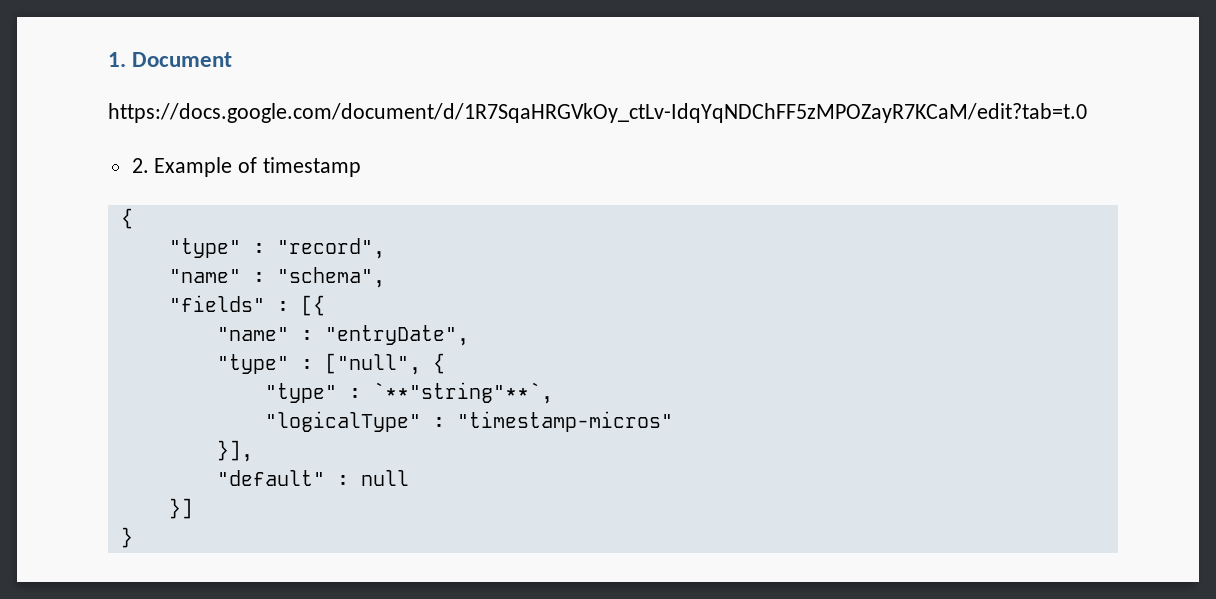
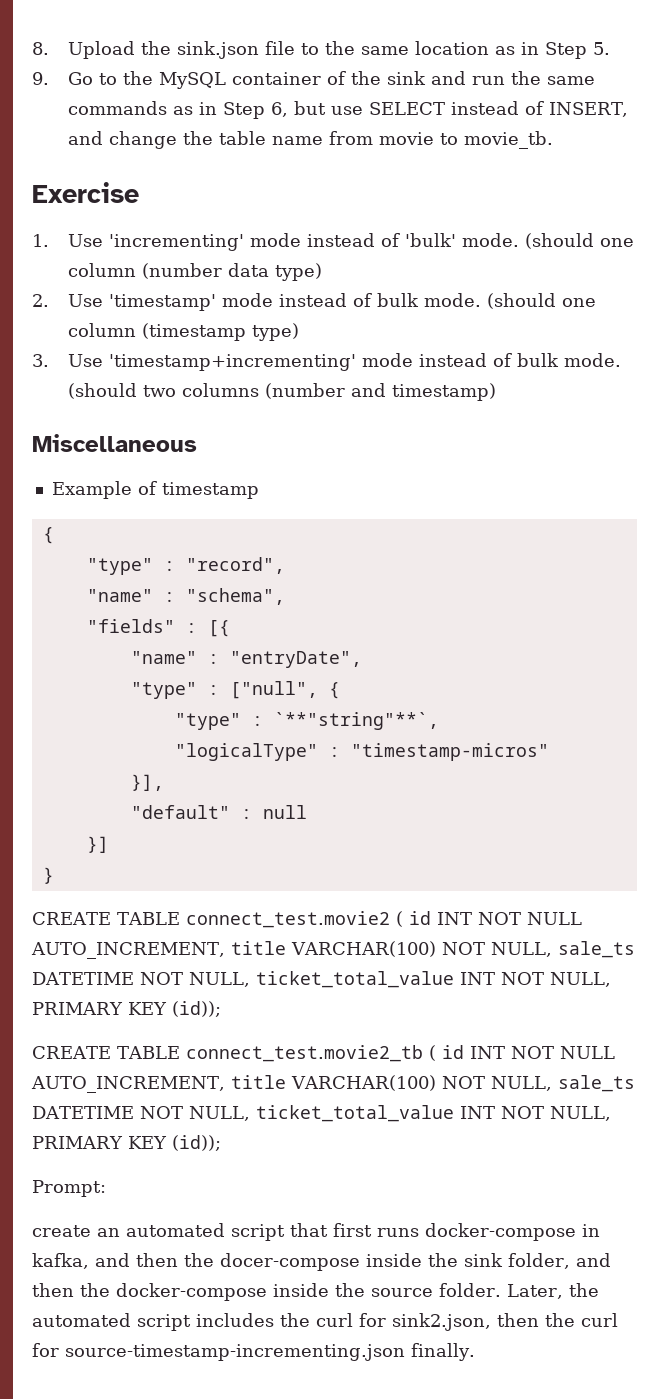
[108,52,233,67] [108,103,1087,123] [131,158,149,173] 1. Document // https://docs.google.com/document/d/1R7SqaHRGVkOy_ctLv-IdqYqNDChFF5zMPOZayR7KCaM/edit?tab=t.0 // 2. -> [32,41,610,59] [32,71,595,89] [67,101,629,119] [67,131,553,149] [32,182,139,203] [32,233,634,251] [67,263,322,281] [32,293,596,311] [67,323,299,341] [32,353,621,371] [67,383,496,401] [32,434,197,452] 8. Upload the sink.json file to the same location as in Step 5. // 9. Go to the MySQL container of the sink and run the same commands as in Step 6, but use SELECT instead of INSERT, and change the table name from movie to movie_tb. // Exercise // 1. Use 'incrementing' mode instead of 'bulk' mode. (should one column (number data type) // 2. Use 'timestamp' mode instead of bulk mode. (should one column (timestamp type) // 3. Use 'timestamp+incrementing' mode instead of bulk mode. (should two columns (number and timestamp) // Miscellaneous //
(133, 537) none -> [32,911,582,928] [31,941,635,959] [32,971,611,988] [32,1001,221,1017] [32,1045,615,1062] [31,1075,635,1093] [32,1105,611,1122] [32,1135,221,1151] [32,1180,106,1197] [32,1223,600,1241] [32,1253,611,1271] [32,1283,599,1301] [32,1313,618,1331] [32,1343,475,1361] // CREATE TABLE connect_test.movie2 ( id INT NOT NULL AUTO_INCREMENT, title VARCHAR(100) NOT NULL, sale_ts DATETIME NOT NULL, ticket_total_value INT NOT NULL, PRIMARY KEY (id)); // CREATE TABLE connect_test.movie2_tb ( id INT NOT NULL AUTO_INCREMENT, title VARCHAR(100) NOT NULL, sale_ts DATETIME NOT NULL, ticket_total_value INT NOT NULL, PRIMARY KEY (id)); // Prompt: // create an automated script that first runs docker-compose in kafka, and then the docer-compose inside the sink folder, and then the docker-compose inside the source folder. Later, the automated script includes the curl for sink2.json, then the curl for source-timestamp-incrementing.json finally.

